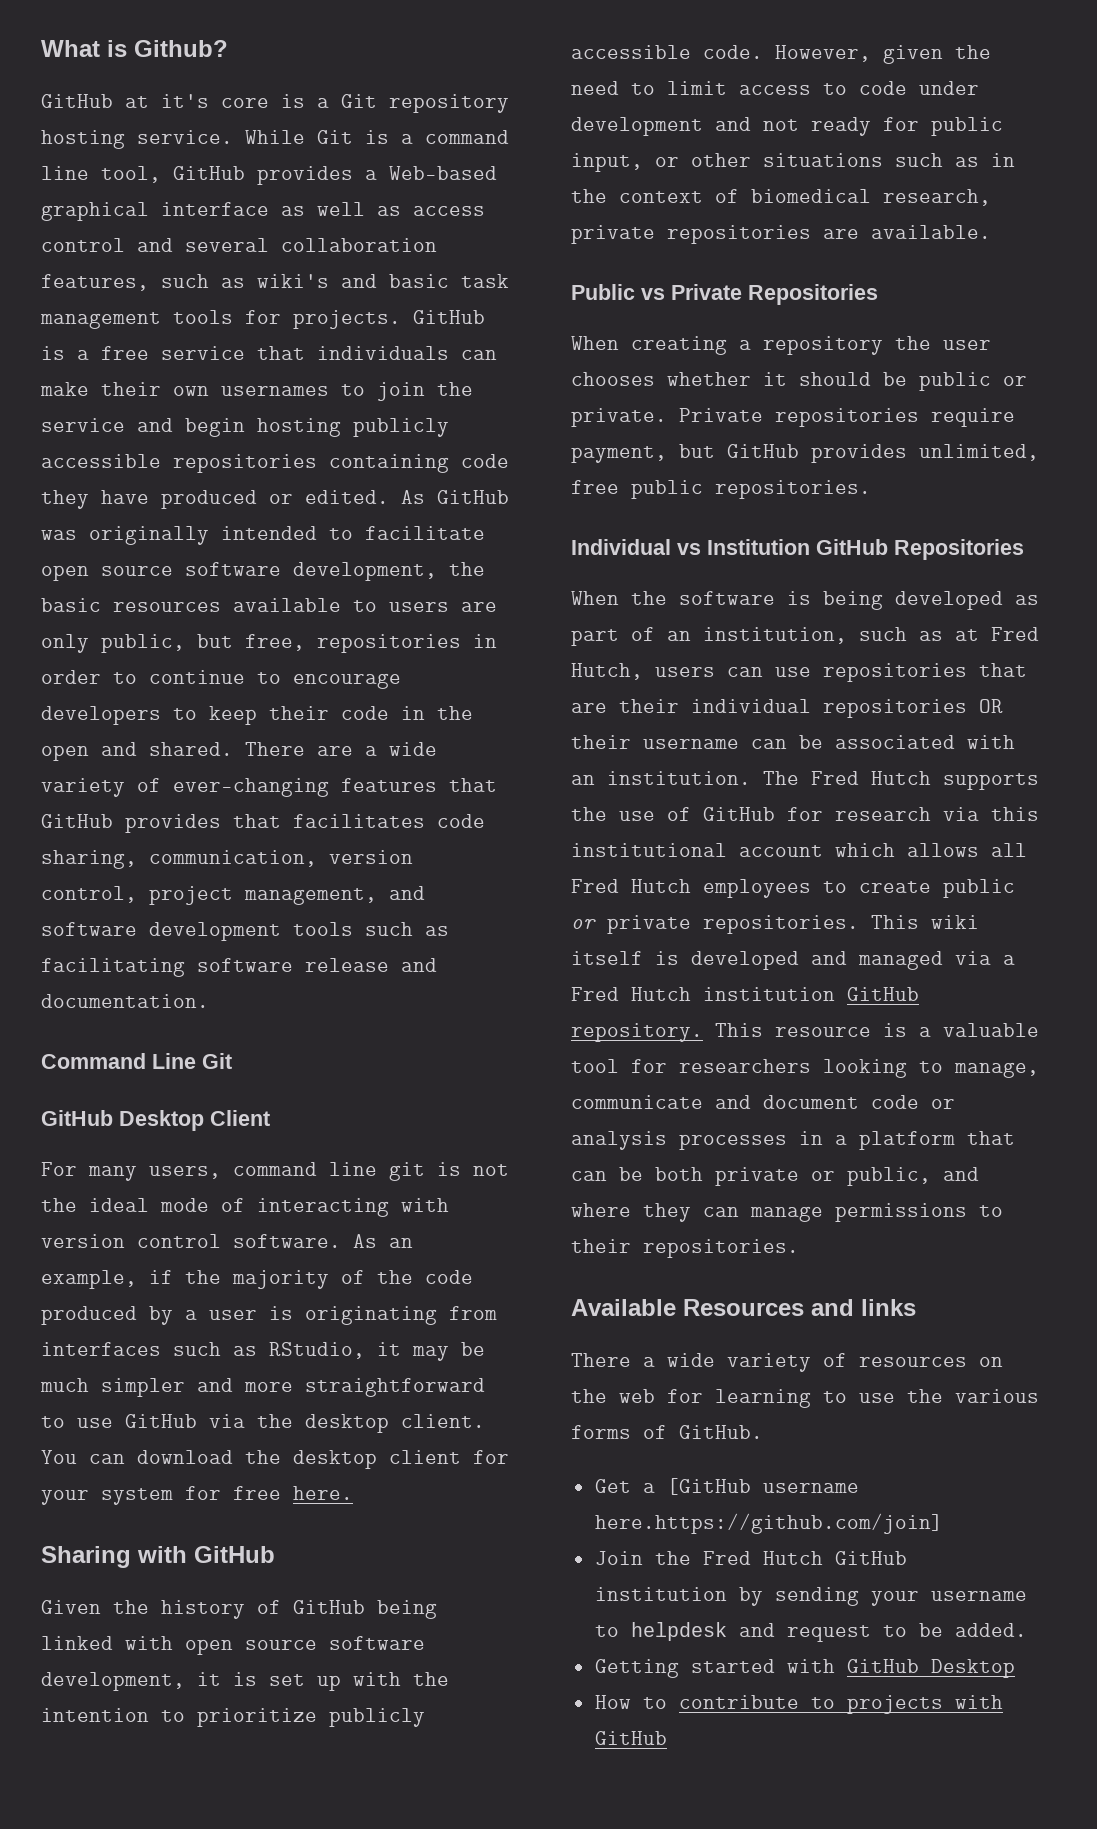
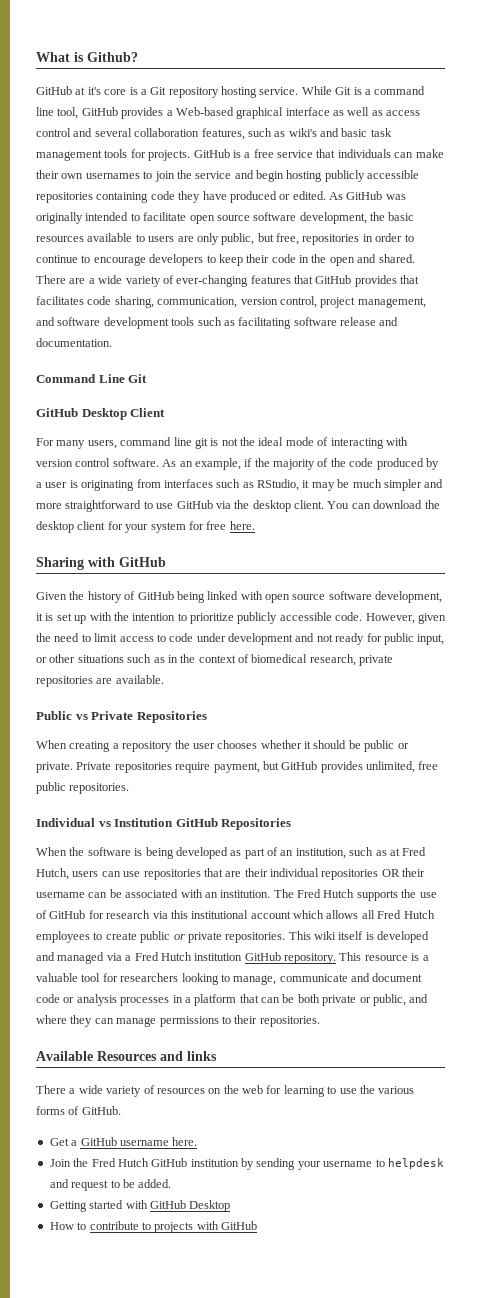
[666,1478,859,1495] [594,1513,943,1534] [GitHub username here.https://github.com/join] -> [80,1137,198,1146] GitHub username here.

